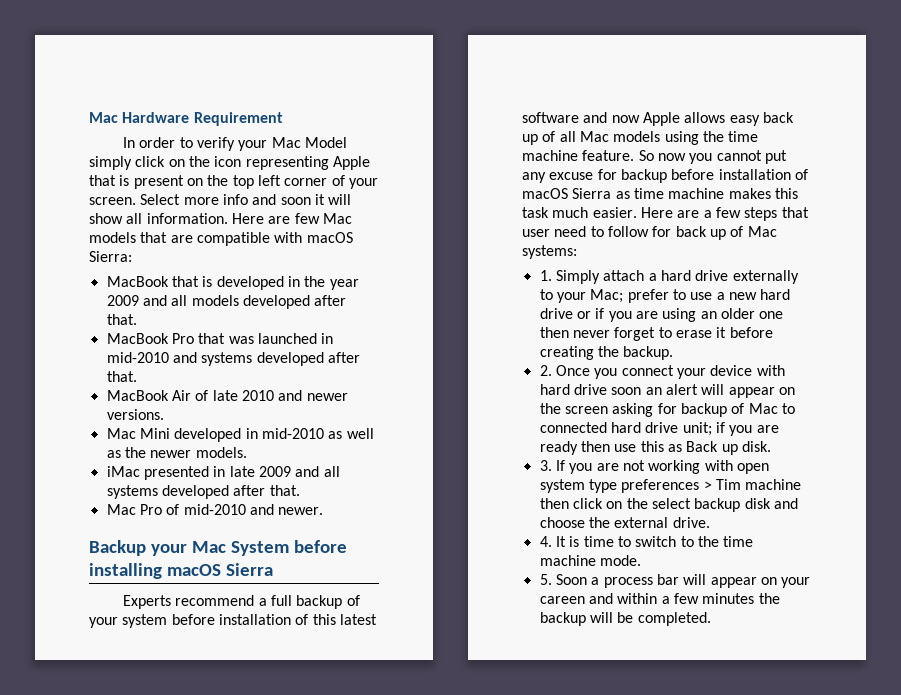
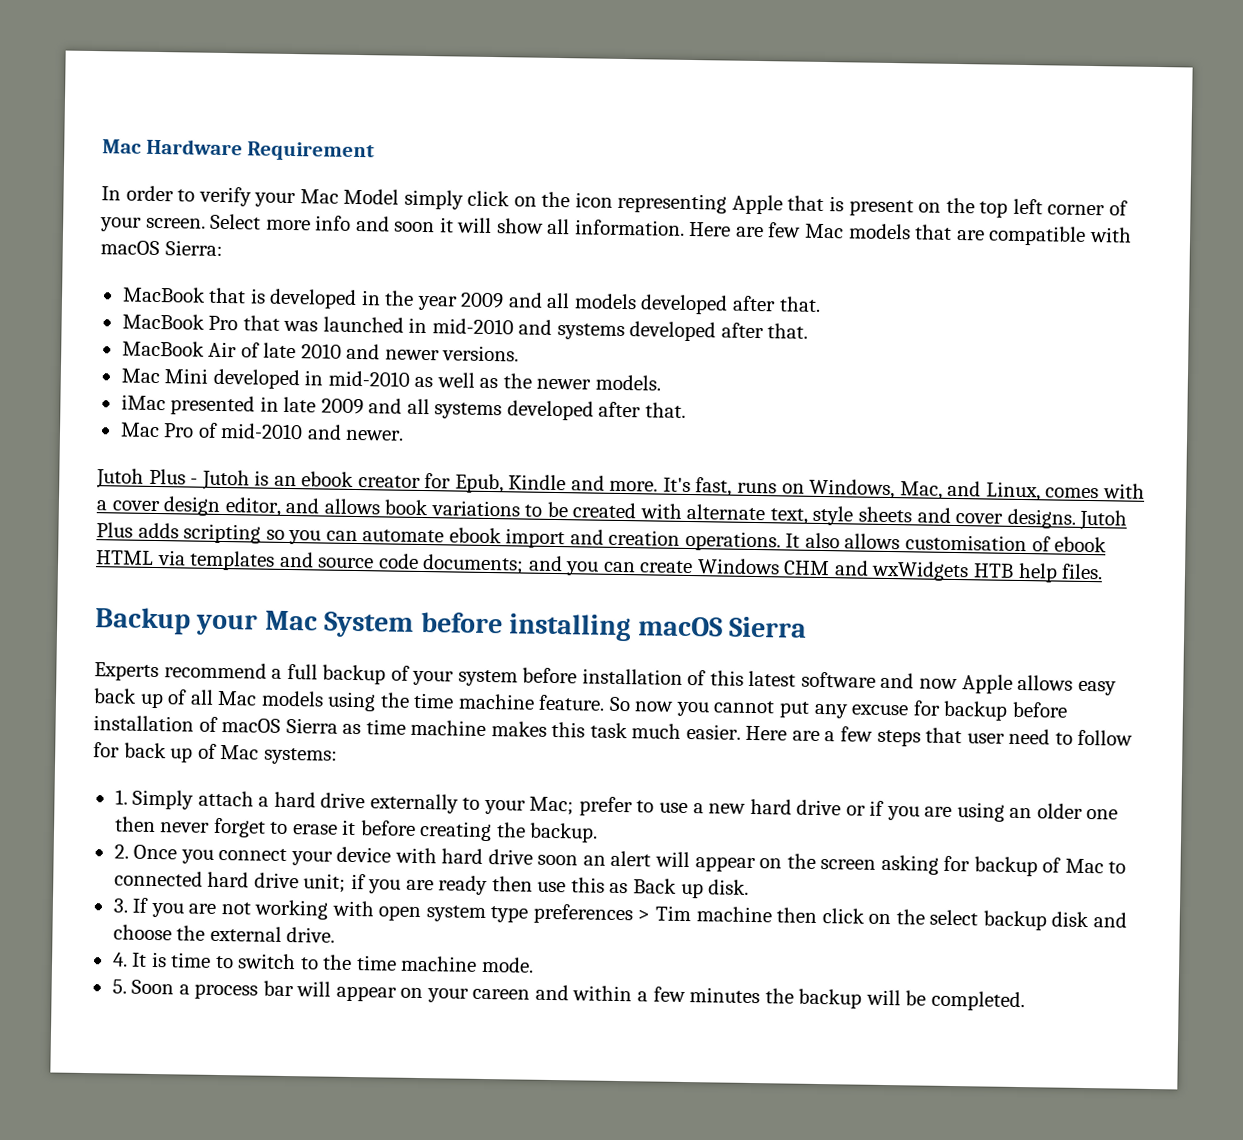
(324, 511) none -> [96,468,1145,502] [96,496,1128,531] [96,522,1108,553] [96,550,1104,583] // Jutoh Plus - Jutoh is an ebook creator for Epub, Kindle and more. It's fast, runs on Windows, Mac, and Linux, comes with a cover design editor, and allows book variations to be created with alternate text, style sheets and cover designs. Jutoh Plus adds scripting so you can automate ebook import and creation operations. It also allows customisation of ebook HTML via templates and source code documents; and you can create Windows CHM and wxWidgets HTB help files.

